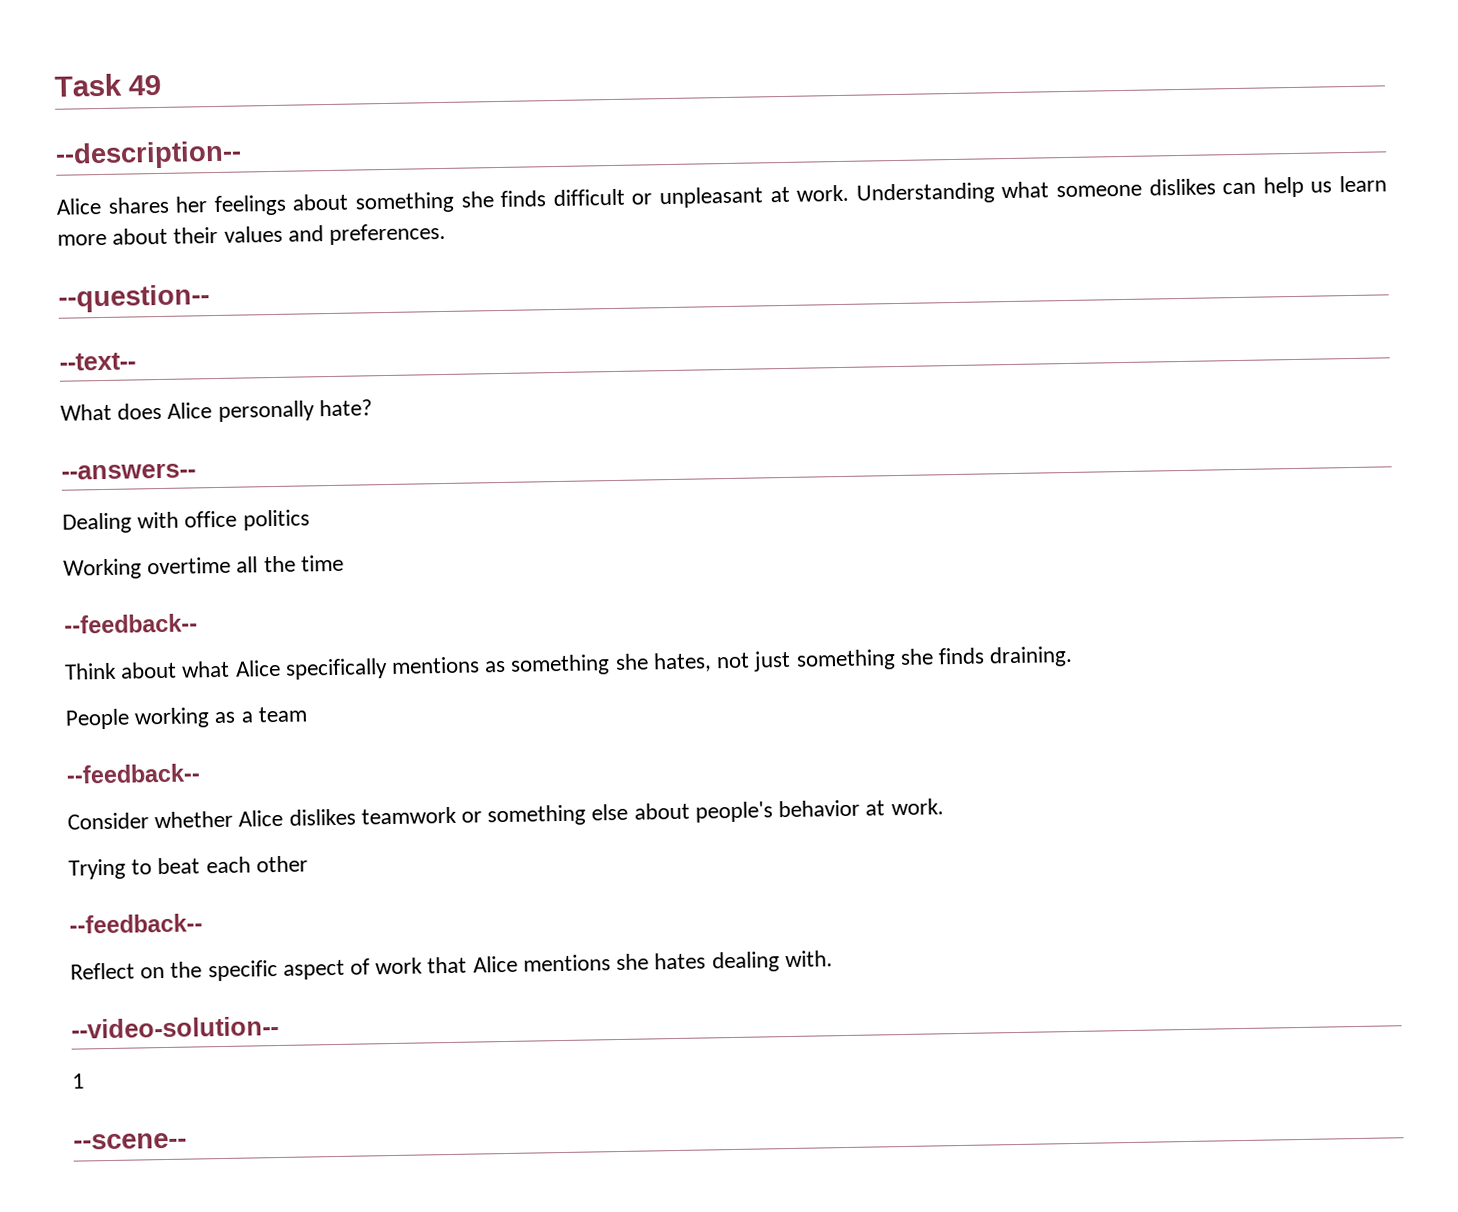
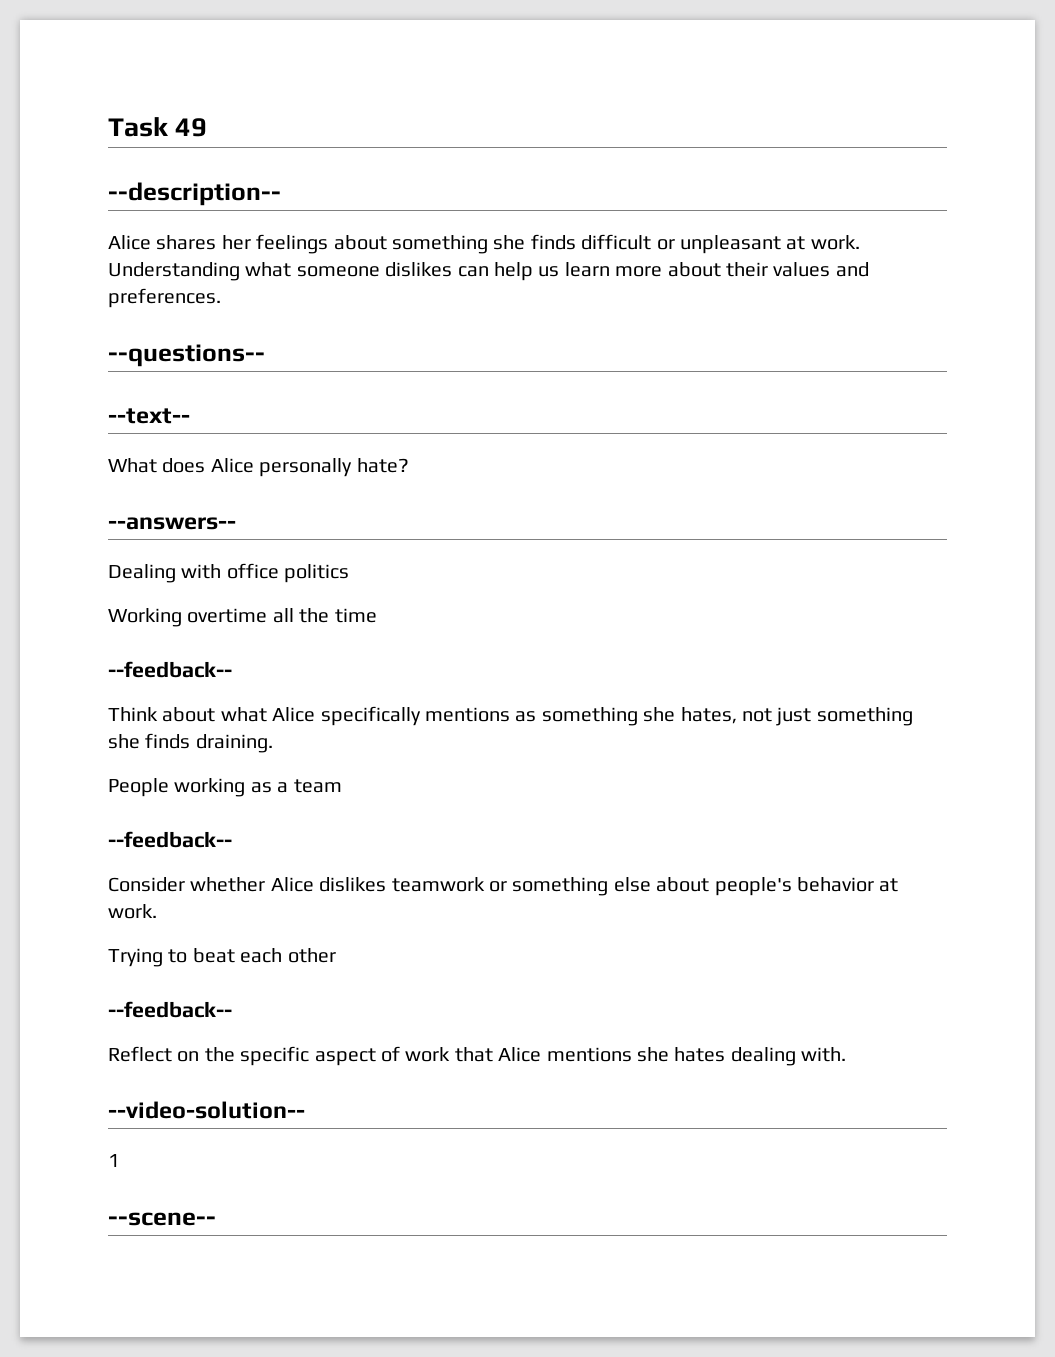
[58,284,210,313] --question-- -> [108,344,265,367] --questions--

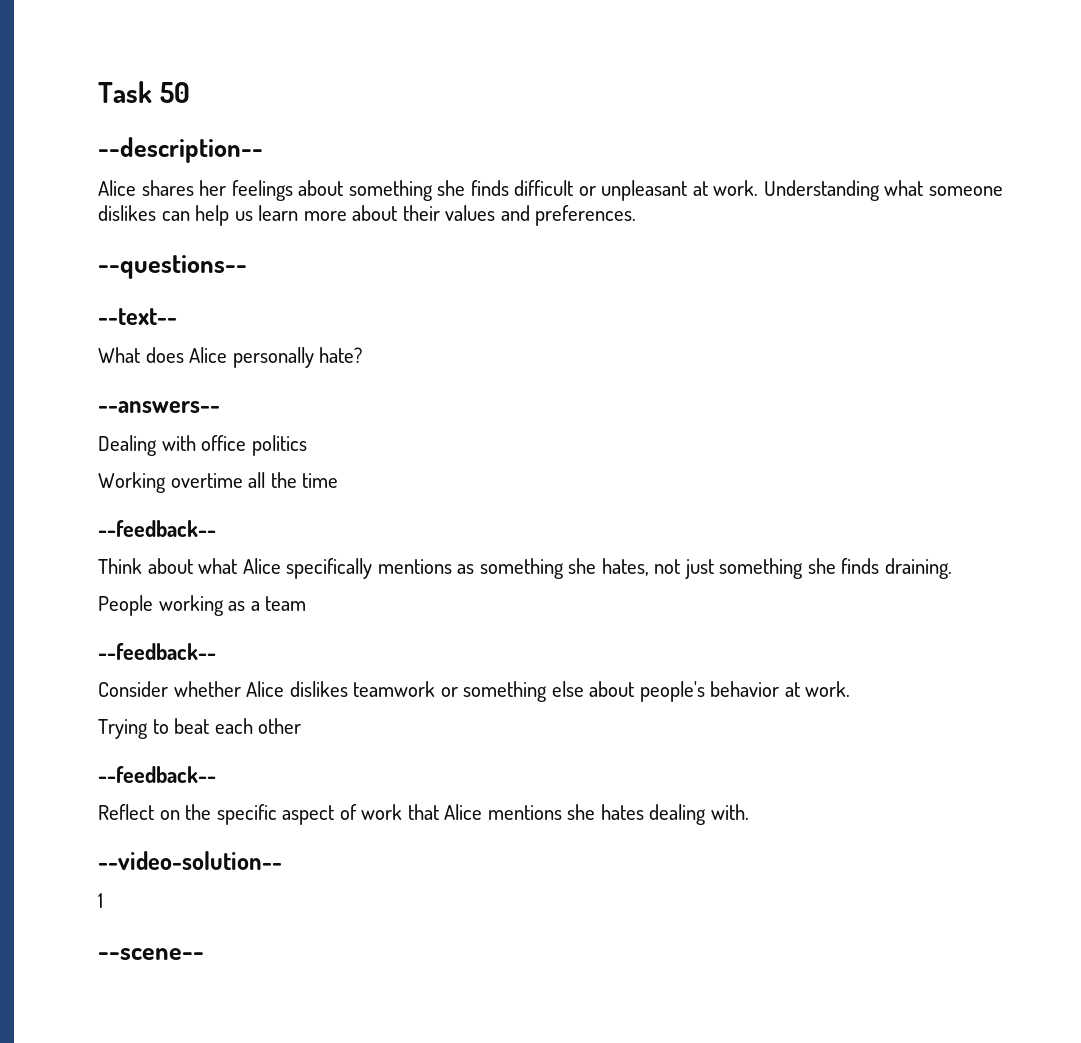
[175,118,208,137] 49 -> [159,82,190,103] 50

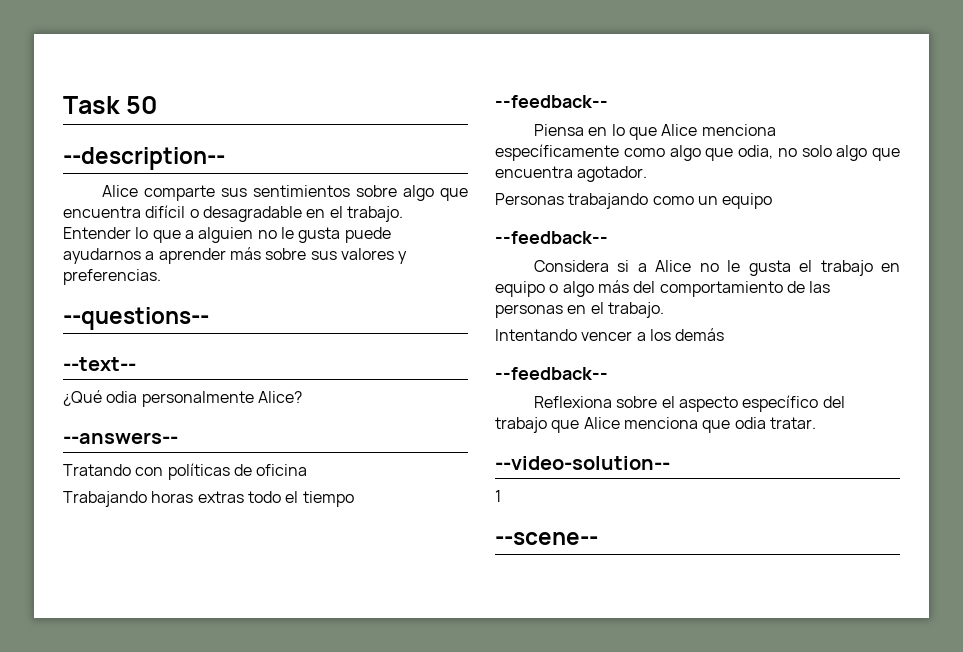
[141,180,1004,201] [98,205,637,226] [98,255,247,279] [98,308,177,325] [98,347,363,368] [98,401,220,413] [98,435,307,456] [98,472,339,493] [98,520,216,537] [98,558,953,579] [98,595,307,616] [98,643,216,660] [98,681,851,702] [98,718,302,739] [98,766,216,783] [98,804,749,825] shares her feelings about something she finds difficult or unpleasant at work. Understanding what someone dislikes can help us learn more about their values and preferences. // --questions-- // --text-- // What does Alice personally hate? // --answers-- // Dealing with office politics // Working overtime all the time // --feedback-- // Think about what Alice specifically mentions as something she hates, not just something she finds draining. // People working as a team // --feedback-- // Consider whether Alice dislikes teamwork or something else about people's behavior at work. // Trying to beat each other // --feedback-- // Reflect on the specific aspect of work that Alice mentions she hates dealing with. -> [143,185,468,201] [63,205,403,222] [63,227,391,243] [63,247,408,264] [63,269,161,285] [63,307,209,330] [63,357,136,371] [63,390,302,407] [63,432,178,444] [63,463,308,480] [63,491,354,507] [495,95,608,108] [533,124,776,140] [495,144,900,161] [495,166,648,182] [495,193,773,209] [495,231,608,244] [533,260,900,276] [495,280,831,297] [495,302,664,318] [495,328,725,341] [495,367,608,380] [533,395,845,412] [495,417,816,433] comparte sus sentimientos sobre algo que encuentra difícil o desagradable en el trabajo. Entender lo que a alguien no le gusta puede ayudarnos a aprender más sobre sus valores y preferencias. // --questions-- // --text-- // ¿Qué odia personalmente Alice? // --answers-- // Tratando con políticas de oficina // Trabajando horas extras todo el tiempo // --feedback-- // Piensa en lo que Alice menciona específicamente como algo que odia, no solo algo que encuentra agotador. // Personas trabajando como un equipo // --feedback-- // Considera si a Alice no le gusta el trabajo en equipo o algo más del comportamiento de las personas en el trabajo. // Intentando vencer a los demás // --feedback-- // Reflexiona sobre el aspecto específico del trabajo que Alice menciona que odia tratar.

